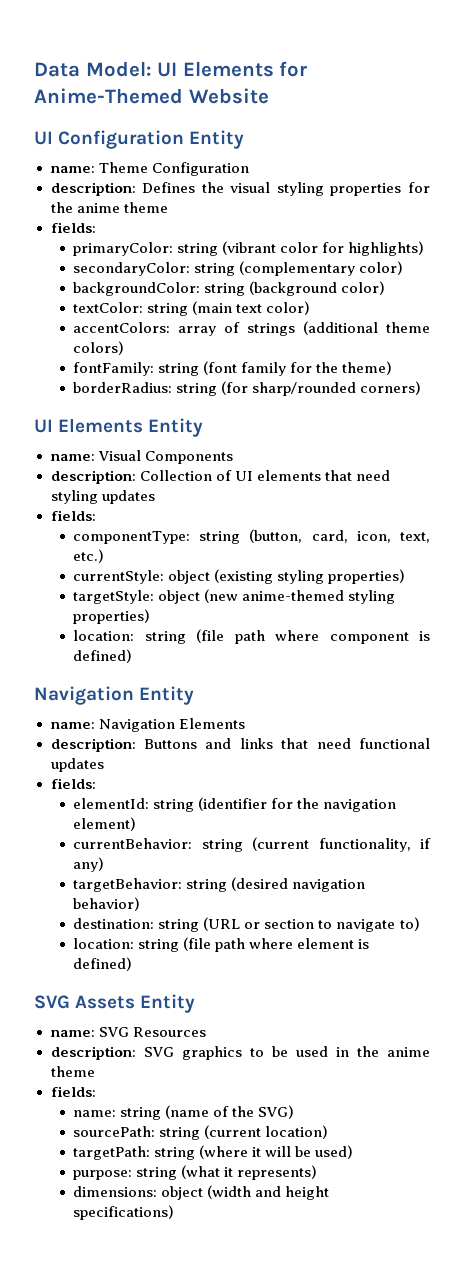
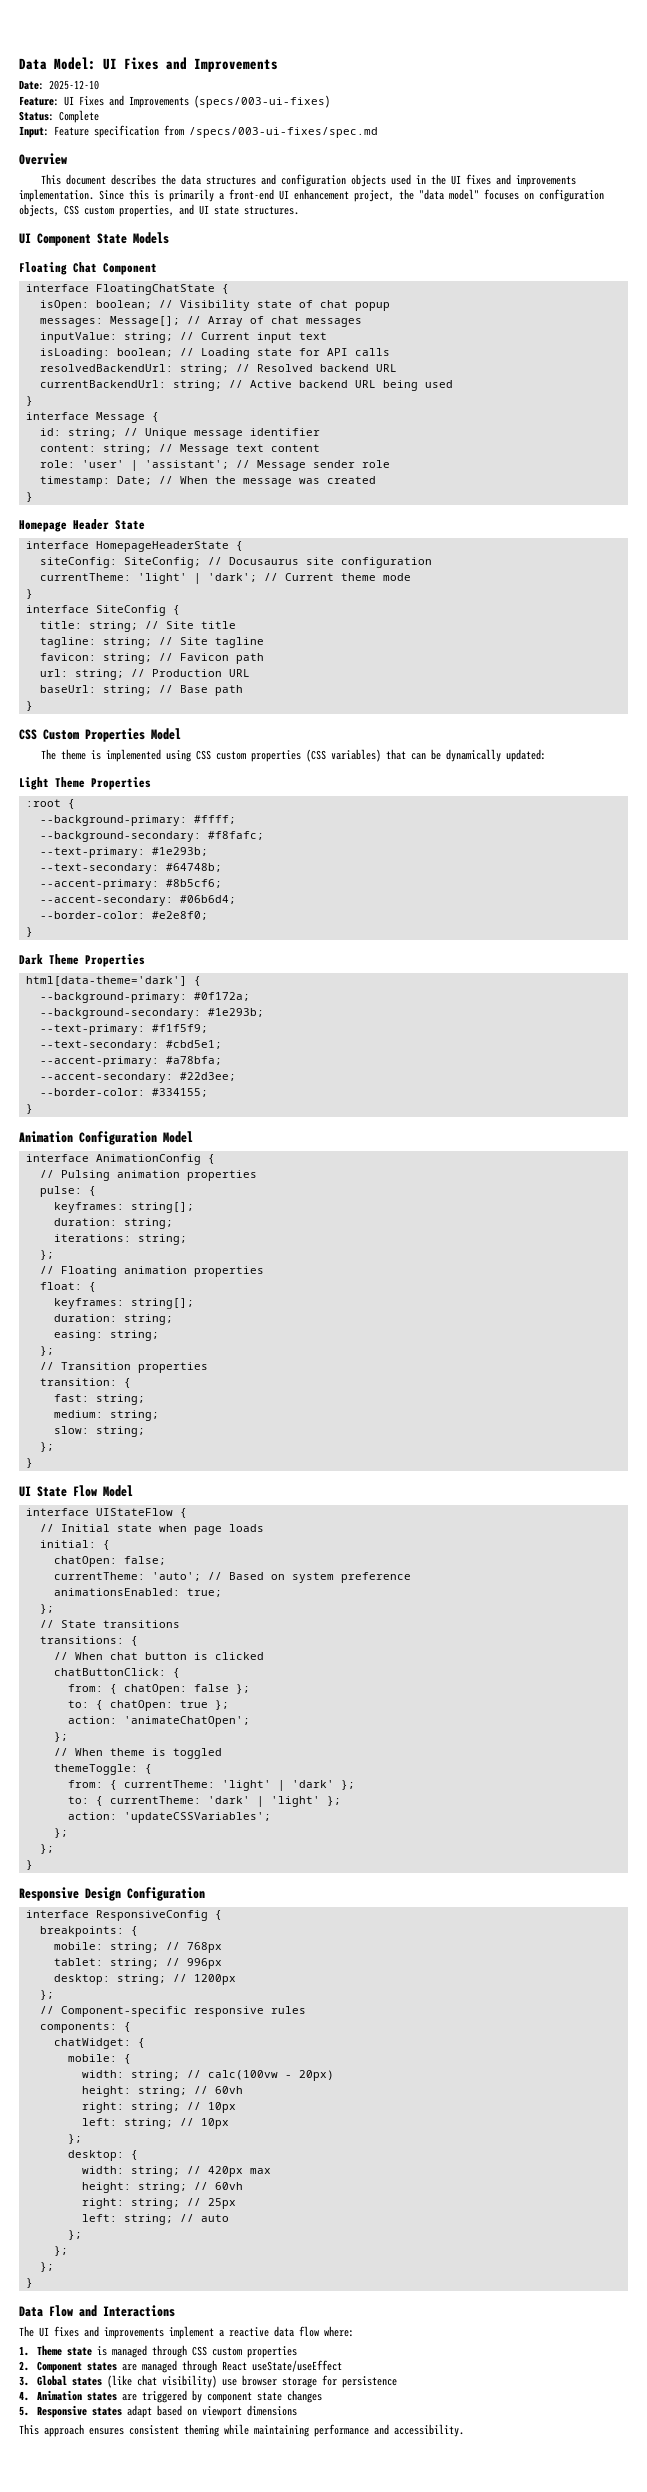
[182,61,308,77] [34,88,269,104] [34,130,245,149] [50,162,249,176] [50,182,430,196] [50,202,168,213] [50,222,96,233] [73,241,425,256] [73,261,404,276] [73,281,386,296] [73,301,311,316] [73,321,430,336] [73,341,125,355] [73,361,393,376] [73,381,422,396] [34,418,204,437] [50,450,233,464] [50,470,390,484] [50,490,155,504] [50,510,96,521] [73,529,430,544] [73,549,105,563] [73,569,406,584] [73,589,396,604] [73,609,151,624] [73,629,430,644] [73,649,133,663] [34,686,195,705] [50,718,245,732] [50,738,430,752] [50,758,104,772] [50,778,96,789] [73,797,397,812] [73,817,137,831] [73,837,431,852] [73,857,105,872] [73,877,366,892] [73,897,141,911] [73,917,420,932] [73,937,370,952] [73,957,133,971] [34,994,196,1013] [50,1027,206,1037] [50,1046,430,1060] [50,1066,95,1077] [50,1086,96,1097] [73,1105,295,1120] [73,1125,329,1140] [73,1145,354,1160] [73,1165,318,1180] [73,1185,330,1200] [73,1205,175,1220] Elements for Anime-Themed Website // UI Configuration Entity // name: Theme Configuration // description: Defines the visual styling properties for the anime theme // fields: // primaryColor: string (vibrant color for highlights) // secondaryColor: string (complementary color) // backgroundColor: string (background color) // textColor: string (main text color) // accentColors: array of strings (additional theme colors) // fontFamily: string (font family for the theme) // borderRadius: string (for sharp/rounded corners) // UI Elements Entity // name: Visual Components // description: Collection of UI elements that need styling updates // fields: // componentType: string (button, card, icon, text, etc.) // currentStyle: object (existing styling properties) // targetStyle: object (new anime-themed styling properties) // location: string (file path where component is defined) // Navigation Entity // name: Navigation Elements // description: Buttons and links that need functional updates // fields: // elementId: string (identifier for the navigation element) // currentBehavior: string (current functionality, if any) // targetBehavior: string (desired navigation behavior) // destination: string (URL or section to navigate to) // location: string (file path where element is defined) // SVG Assets Entity // name: SVG Resources // description: SVG graphics to be used in the anime theme // fields: // name: string (name of the SVG) // sourcePath: string (current location) // targetPath: string (where it will be used) // purpose: string (what it represents) // dimensions: object (width and height specifications) -> [124,57,278,72] [19,80,99,90] [19,95,330,108] [19,110,99,123] [19,125,378,138] [19,153,67,165] [41,174,577,187] [19,189,604,202] [19,204,299,217] [19,232,169,246] [19,262,157,275] [25,284,229,295] [39,300,390,311] [39,316,362,327] [39,332,327,343] [39,348,390,359] [39,364,397,375] [39,380,453,391] [25,396,33,406] [25,412,159,423] [39,428,320,439] [39,444,320,455] [39,460,390,471] [39,476,376,487] [25,492,33,502] [19,519,145,532] [25,541,243,552] [39,557,432,568] [39,573,411,584] [25,589,33,599] [25,605,180,616] [39,621,236,632] [39,637,264,648] [39,653,264,664] [39,669,250,680] [39,685,243,696] [25,701,33,711] [19,728,181,742] [41,749,547,762] [19,777,151,790] [25,799,75,809] [39,815,236,826] [39,831,264,842] [39,847,208,858] [39,863,222,874] [39,879,222,890] [39,895,236,906] [39,911,208,920] [25,927,33,937] [19,954,145,967] [25,976,201,986] [39,992,250,1003] [39,1008,264,1019] [39,1024,208,1035] [39,1040,222,1051] [39,1056,222,1067] [39,1072,236,1083] [39,1088,208,1097] [25,1104,33,1114] [19,1131,193,1145] [25,1154,215,1165] [39,1170,257,1181] [39,1186,96,1197] [53,1202,194,1213] [53,1218,173,1229] [53,1234,187,1245] [39,1250,54,1260] [39,1266,264,1277] [39,1282,96,1292] [53,1298,194,1309] [53,1314,173,1325] [53,1330,159,1341] [39,1346,54,1356] [39,1362,208,1373] [39,1378,131,1388] [53,1394,145,1405] [53,1410,159,1421] [53,1426,145,1437] [39,1442,54,1452] [25,1458,33,1468] [19,1485,133,1497] [25,1508,187,1518] [39,1524,264,1535] [39,1540,110,1550] [53,1556,166,1567] [53,1572,411,1583] [53,1588,222,1597] [39,1604,54,1614] [39,1620,180,1628] [39,1636,138,1646] [53,1652,264,1660] [53,1668,180,1678] [67,1684,250,1695] [67,1700,229,1711] [67,1716,250,1727] [53,1732,68,1742] [53,1748,222,1759] [53,1764,152,1775] [67,1780,355,1791] [67,1796,341,1807] [67,1812,271,1823] [53,1828,68,1838] [39,1844,54,1854] [25,1860,33,1870] [19,1887,205,1901] [25,1910,222,1921] [39,1926,138,1937] [53,1942,222,1953] [53,1958,222,1969] [53,1974,236,1985] [39,1990,54,2000] [39,2006,306,2017] [39,2022,131,2033] [53,2038,145,2049] [67,2054,131,2064] [81,2070,334,2081] [81,2086,243,2097] [81,2102,236,2113] [81,2118,229,2129] [67,2134,82,2144] [67,2150,138,2161] [81,2166,271,2177] [81,2182,243,2193] [81,2198,236,2209] [81,2214,229,2225] [67,2230,82,2240] [53,2246,68,2256] [39,2262,54,2272] [25,2278,33,2288] [19,2305,175,2317] [19,2326,354,2339] [19,2345,297,2358] [19,2360,342,2373] [19,2375,397,2388] [19,2390,322,2403] [19,2405,297,2418] [19,2424,464,2437] Fixes and Improvements // Date: 2025-12-10 // Feature: UI Fixes and Improvements (specs/003-ui-fixes) // Status: Complete // Input: Feature specification from /specs/003-ui-fixes/spec.md // Overview // This document describes the data structures and configuration objects used in the UI fixes and improvements implementation. Since this is primarily a front-end UI enhancement project, the "data model" focuses on configuration objects, CSS custom properties, and UI state structures. // UI Component State Models // Floating Chat Component // interface FloatingChatState { // isOpen: boolean; // Visibility state of chat popup // messages: Message[]; // Array of chat messages // inputValue: string; // Current input text // isLoading: boolean; // Loading state for API calls // resolvedBackendUrl: string; // Resolved backend URL // currentBackendUrl: string; // Active backend URL being used // } // interface Message { // id: string; // Unique message identifier // content: string; // Message text content // role: 'user' | 'assistant'; // Message sender role // timestamp: Date; // When the message was created // } // Homepage Header State // interface HomepageHeaderState { // siteConfig: SiteConfig; // Docusaurus site configuration // currentTheme: 'light' | 'dark'; // Current theme mode // } // interface SiteConfig { // title: string; // Site title // tagline: string; // Site tagline // favicon: string; // Favicon path // url: string; // Production URL // baseUrl: string; // Base path // } // CSS Custom Properties Model // The theme is implemented using CSS custom properties (CSS variables) that can be dynamically updated: // Light Theme Properties // :root { // --background-primary: #ffff; // --background-secondary: #f8fafc; // --text-primary: #1e293b; // --text-secondary: #64748b; // --accent-primary: #8b5cf6; // --accent-secondary: #06b6d4; // --border-color: #e2e8f0; // } // Dark Theme Properties // html[data-theme='dark'] { // --background-primary: #0f172a; // --background-secondary: #1e293b; // --text-primary: #f1f5f9; // --text-secondary: #cbd5e1; // --accent-primary: #a78bfa; // --accent-secondary: #22d3ee; // --border-color: #334155; // } // Animation Configuration Model // interface AnimationConfig { // // Pulsing animation properties // pulse: { // keyframes: string[]; // duration: string; // iterations: string; // }; // // Floating animation properties // float: { // keyframes: string[]; // duration: string; // easing: string; // }; // // Transition properties // transition: { // fast: string; // medium: string; // slow: string; // }; // } // UI State Flow Model // interface UIStateFlow { // // Initial state when page loads // initial: { // chatOpen: false; // currentTheme: 'auto'; // Based on system preference // animationsEnabled: true; // }; // // State transitions // transitions: { // // When chat button is clicked // chatButtonClick: { // from: { chatOpen: false }; // to: { chatOpen: true }; // action: 'animateChatOpen'; // }; // // When theme is toggled // themeToggle: { // from: { currentTheme: 'light' | 'dark' }; // to: { currentTheme: 'dark' | 'light' }; // action: 'updateCSSVariables'; // }; // }; // } // Responsive Design Configuration // interface ResponsiveConfig { // breakpoints: { // mobile: string; // 768px // tablet: string; // 996px // desktop: string; // 1200px // }; // // Component-specific responsive rules // components: { // chatWidget: { // mobile: { // width: string; // calc(100vw - 20px) // height: string; // 60vh // right: string; // 10px // left: string; // 10px // }; // desktop: { // width: string; // 420px max // height: string; // 60vh // right: string; // 25px // left: string; // auto // }; // }; // }; // } // Data Flow and Interactions // The UI fixes and improvements implement a reactive data flow where: // 1. Theme state is managed through CSS custom properties // 2. Component states are managed through React useState/useEffect // 3. Global states (like chat visibility) use browser storage for persistence // 4. Animation states are triggered by component state changes // 5. Responsive states adapt based on viewport dimensions // This approach ensures consistent theming while maintaining performance and accessibility.

